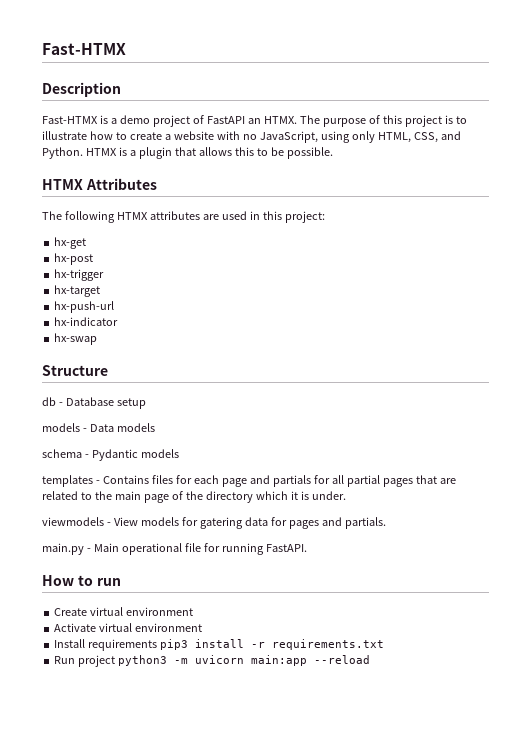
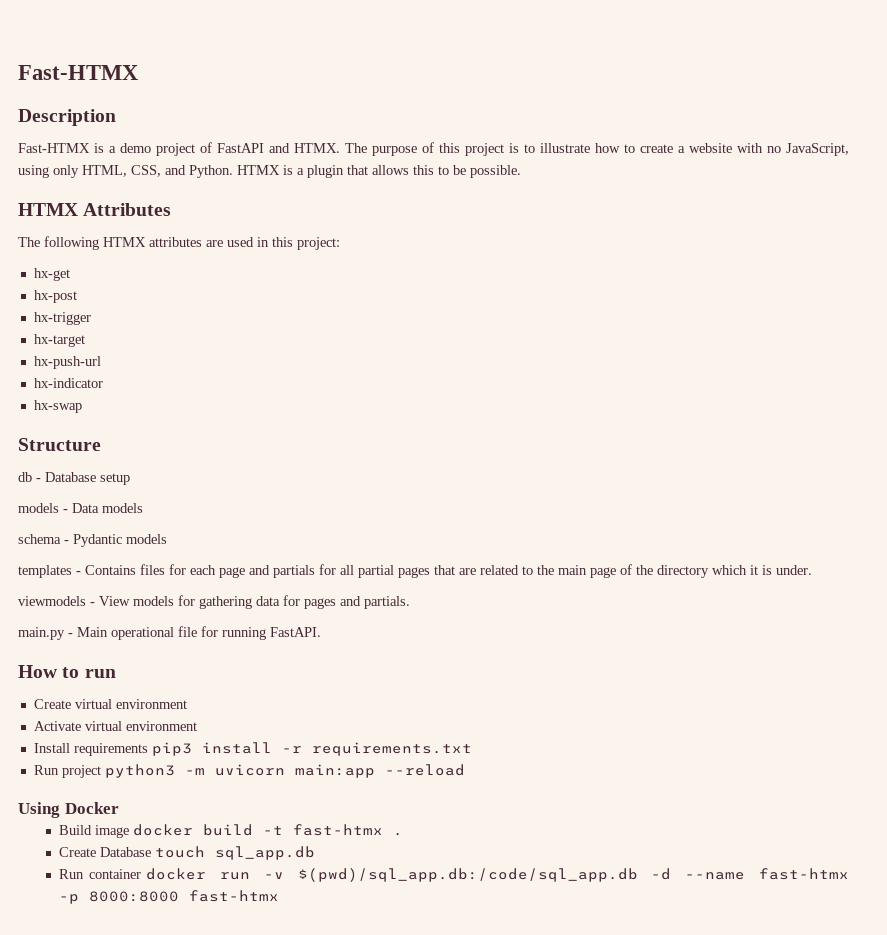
[247,118,261,124] an -> [269,143,290,153] and
[199,517,243,529] gatering -> [199,596,252,609] gathering
(371, 659) none -> [18,802,119,818] [59,824,404,838] [59,846,316,860] [59,868,849,882] [59,890,280,904] // Using Docker // Build image docker build -t fast-htmx . // Create Database touch sql_app.db // Run container docker run -v $(pwd)/sql_app.db:/code/sql_app.db -d --name fast-htmx -p 8000:8000 fast-htmx

